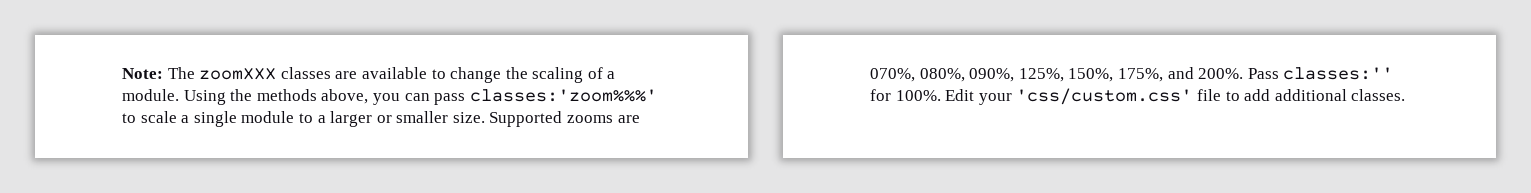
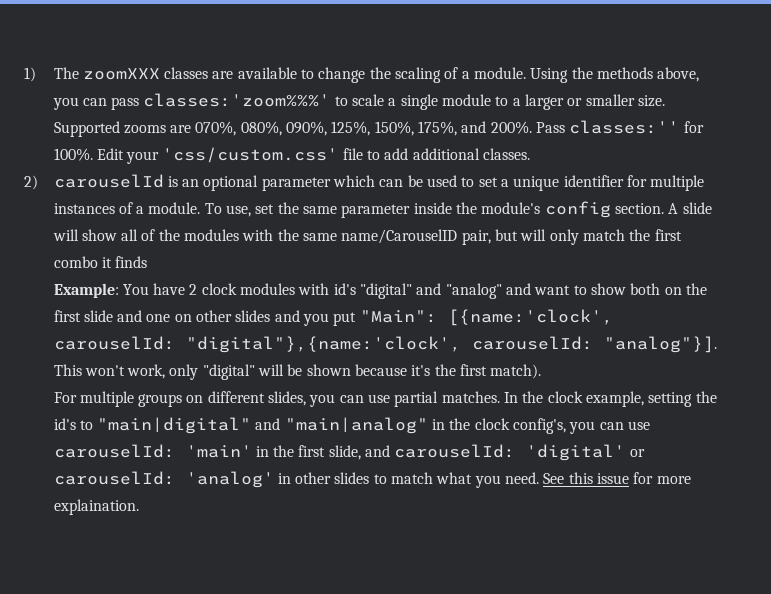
[122,68,163,79] Note: -> [24,67,36,82] 1)
(1406, 95) none -> [24,174,705,191] [53,201,712,218] [52,229,682,245] [53,256,148,268] [53,283,707,299] [53,309,613,326] [53,336,717,353] [53,364,542,380] [53,391,717,407] [53,417,651,434] [53,444,645,461] [53,471,691,488] [53,499,139,515] // 2) carouselId is an optional parameter which can be used to set a unique identifier for multiple instances of a module. To use, set the same parameter inside the module's config section. A slide will show all of the modules with the same name/CarouselID pair, but will only match the first combo it finds // Example: You have 2 clock modules with id's "digital" and "analog" and want to show both on the first slide and one on other slides and you put "Main": [{name:'clock', carouselId: "digital"},{name:'clock', carouselId: "analog"}]. This won't work, only "digital" will be shown because it's the first match). // For multiple groups on different slides, you can use partial matches. In the clock example, setting the id's to "main|digital" and "main|analog" in the clock config's, you can use carouselId: 'main' in the first slide, and carouselId: 'digital' or carouselId: 'analog' in other slides to match what you need. See this issue for more explaination.

